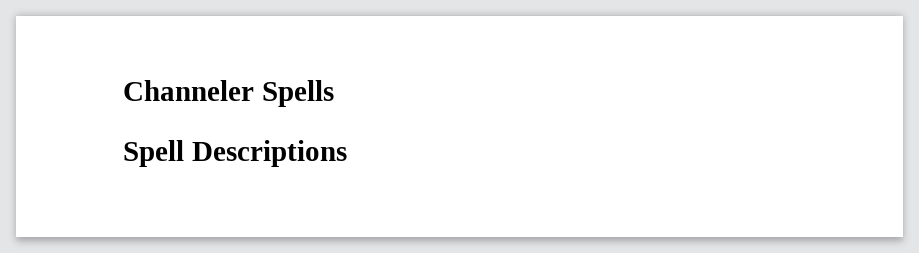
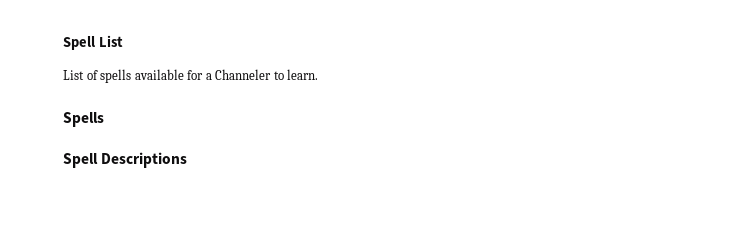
[123,80,254,101] Channeler -> [63,35,123,50] [63,69,319,83] Spell List // List of spells available for a Channeler to learn. //

